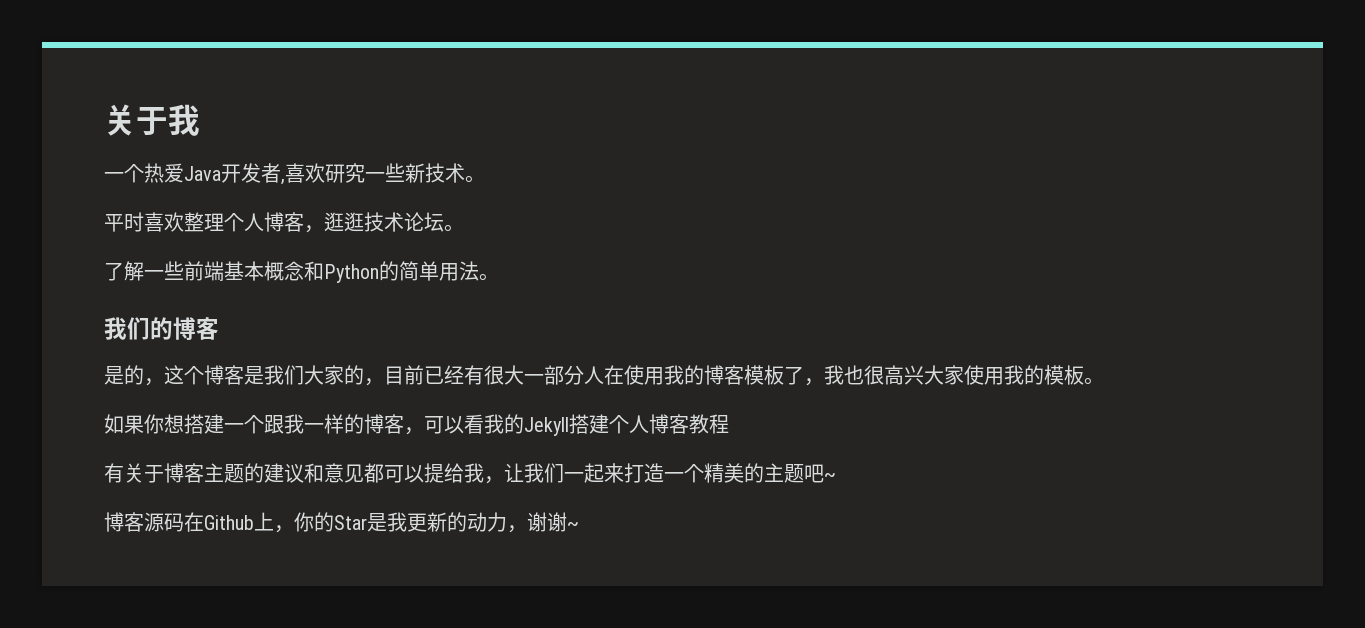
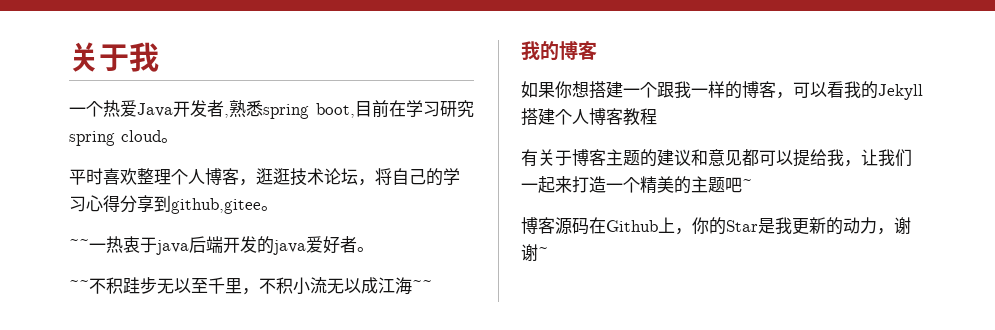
[285,163,465,183] 喜欢研究一些新技术 -> [229,100,474,119] [69,130,161,146] 熟悉spring boot,目前在学习研究spring cloud
[444,224,464,232] [104,261,499,283] [104,317,219,340] [104,365,1104,386] 。 // 了解一些前端基本概念和Python的简单用法。 // 我们的博客 // 是的，这个博客是我们大家的，目前已经有很大一部分人在使用我的博客模板了，我也很高兴大家使用我的模板。 -> [358,168,460,186] [69,195,278,214] [69,236,374,255] [69,277,432,295] [521,41,597,61] ，将自己的学习心得分享到github,gitee。 // ~~一热衷于java后端开发的java爱好者。 // ~~不积跬步无以至千里，不积小流无以成江海~~ // 我的博客

